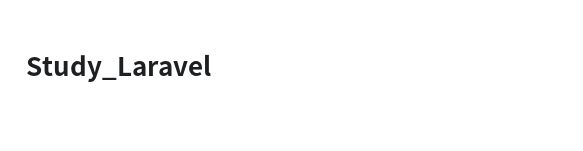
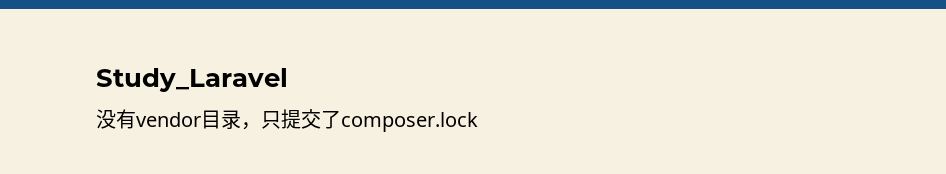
(211, 68) none -> [96,109,478,132] // 没有vendor目录，只提交了composer.lock

